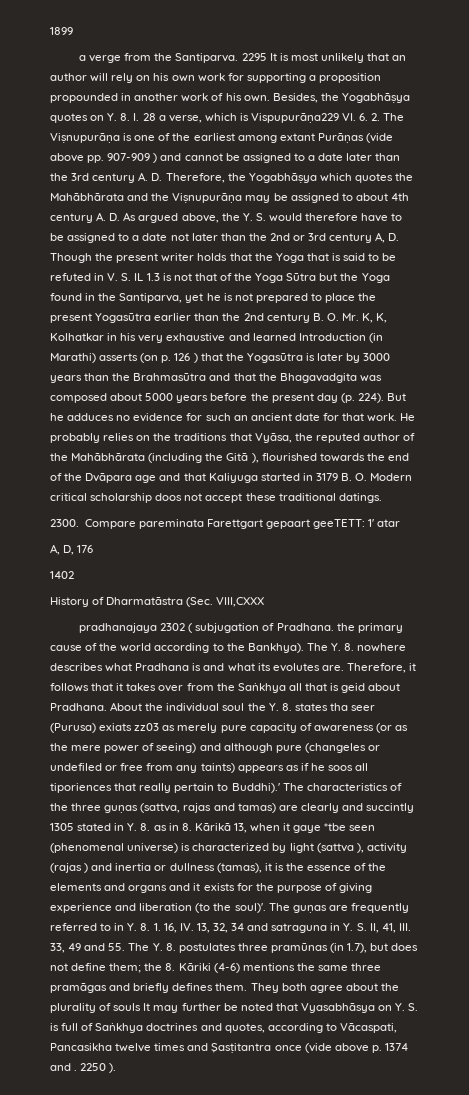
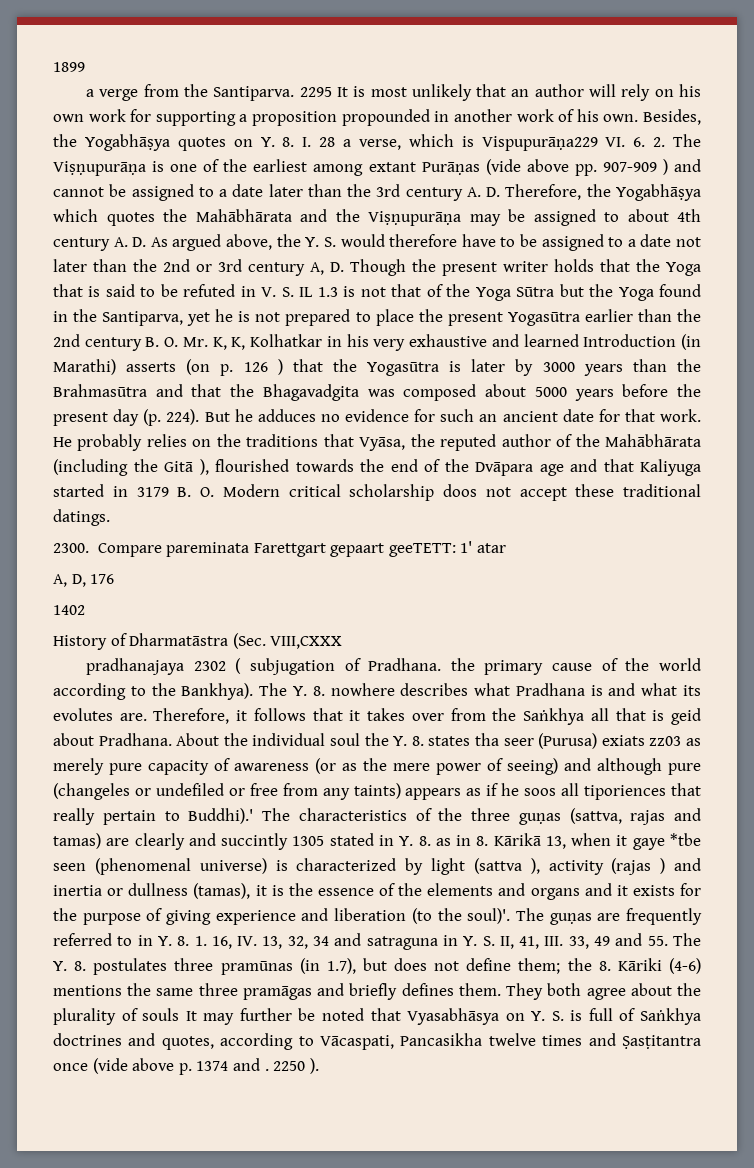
[50,133,120,143] Viṣnupurāṇa -> [53,161,146,176] Viṣṇupurāṇa
[172,193,243,203] Viṣnupurāṇa -> [368,211,461,226] Viṣṇupurāṇa
[211,1043,272,1053] Şasṭitantra -> [621,1035,701,1049] Ṣasṭitantra

